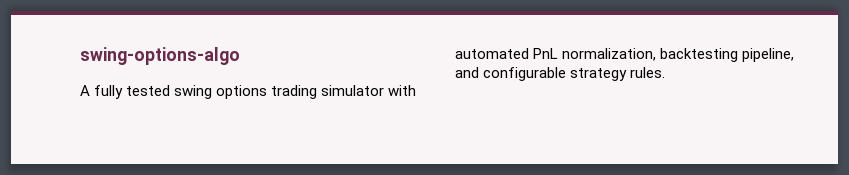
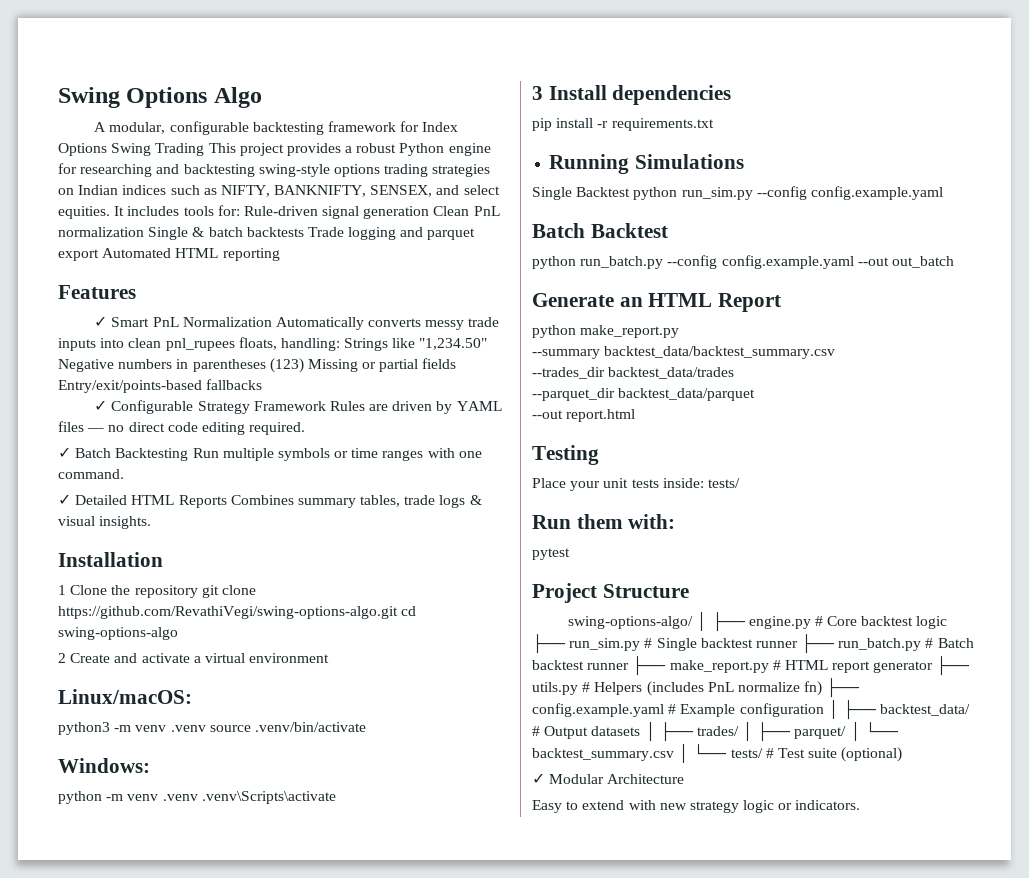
[80,47,240,65] [80,85,417,99] [455,48,795,62] [455,67,666,81] swing-options-algo // A fully tested swing options trading simulator with automated PnL normalization, backtesting pipeline, and configurable strategy rules. -> [58,87,262,108] [94,121,459,135] [58,143,491,156] [58,163,491,177] [58,185,500,197] [58,205,500,219] [58,227,476,240] [58,248,280,261] [58,285,136,299] [94,316,500,330] [58,337,488,351] [58,358,457,373] [58,379,263,393] [94,400,502,414] [58,421,306,435] [58,447,482,461] [58,469,124,479] [58,494,482,508] [58,516,152,529] [58,552,163,567] [58,585,256,598] [58,606,417,619] [58,627,178,640] [58,653,330,663] [58,689,192,704] [58,722,366,735] [58,758,150,773] [58,791,336,804] [532,85,732,105] [532,118,714,131] [549,154,744,174] [532,186,943,200] [532,223,668,238] [532,255,954,269] [532,293,782,312] [532,325,680,338] [532,346,836,359] [532,367,735,379] [532,388,756,401] [532,409,636,422] [532,445,599,465] [532,478,740,491] [532,514,676,529] [532,548,570,560] [532,583,689,603] [568,612,948,632] [532,634,974,654] [532,656,971,676] [532,678,861,698] [532,700,971,720] [532,722,899,742] [532,744,903,763] [532,773,685,784] [532,800,861,813] Swing Options Algo // A modular, configurable backtesting framework for Index Options Swing Trading This project provides a robust Python engine for researching and backtesting swing-style options trading strategies on Indian indices such as NIFTY, BANKNIFTY, SENSEX, and select equities. It includes tools for: Rule-driven signal generation Clean PnL normalization Single & batch backtests Trade logging and parquet export Automated HTML reporting // Features // ✓ Smart PnL Normalization Automatically converts messy trade inputs into clean pnl_rupees floats, handling: Strings like "1,234.50" Negative numbers in parentheses (123) Missing or partial fields Entry/exit/points-based fallbacks // ✓ Configurable Strategy Framework Rules are driven by YAML files — no direct code editing required. // ✓ Batch Backtesting Run multiple symbols or time ranges with one command. // ✓ Detailed HTML Reports Combines summary tables, trade logs & visual insights. // Installation // 1 Clone the repository git clone https://github.com/RevathiVegi/swing-options-algo.git cd swing-options-algo // 2 Create and activate a virtual environment // Linux/macOS: // python3 -m venv .venv source .venv/bin/activate // Windows: // python -m venv .venv .venv\Scripts\activate // 3 Install dependencies // pip install -r requirements.txt // Running Simulations // Single Backtest python run_sim.py --config config.example.yaml // Batch Backtest // python run_batch.py --config config.example.yaml --out out_batch // Generate an HTML Report // python make_report.py // --summary backtest_data/backtest_summary.csv // --trades_dir backtest_data/trades // --parquet_dir backtest_data/parquet // --out report.html // Testing // Place your unit tests inside: tests/ // Run them with: // pytest // Project Structure // swing-options-algo/ │ ├── engine.py # Core backtest logic ├── run_sim.py # Single backtest runner ├── run_batch.py # Batch backtest runner ├── make_report.py # HTML report generator ├── utils.py # Helpers (includes PnL normalize fn) ├── config.example.yaml # Example configuration │ ├── backtest_data/ # Output datasets │ ├── trades/ │ ├── parquet/ │ └── backtest_summary.csv │ └── tests/ # Test suite (optional) // ✓ Modular Architecture // Easy to extend with new strategy logic or indicators.

